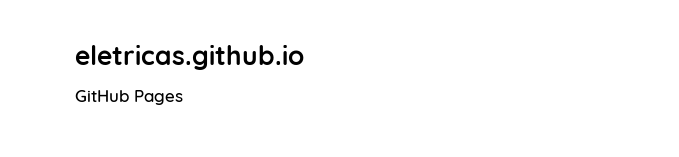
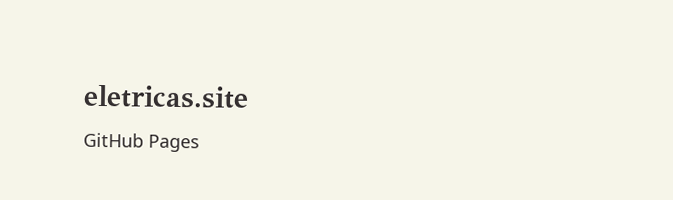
[75,44,304,70] eletricas.github.io -> [83,84,249,109] eletricas.site

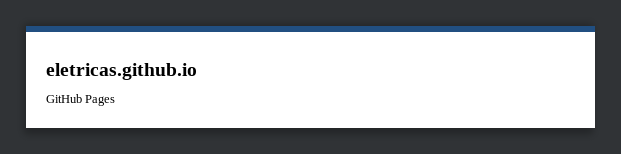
[83,84,249,109] eletricas.site -> [46,63,197,80] eletricas.github.io

